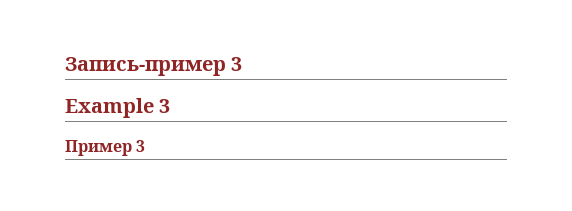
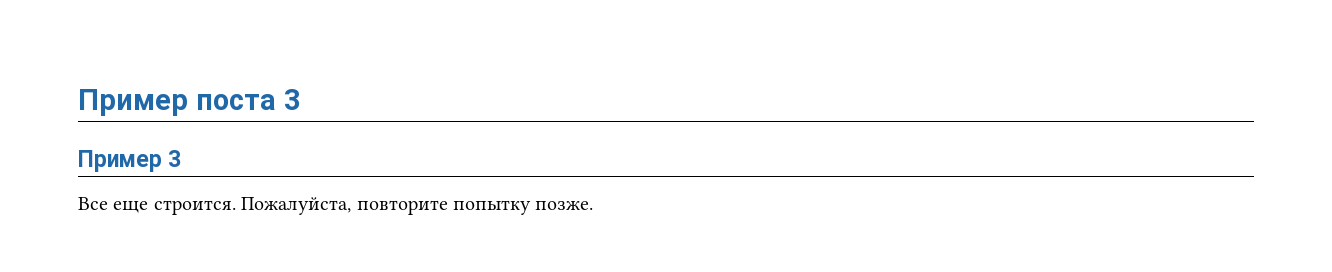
[65,57,243,76] [65,98,154,118] Запись-пример 3 // Example -> [78,89,276,116] Пример поста
(146, 146) none -> [78,197,594,215] // Все еще строится. Пожалуйста, повторите попытку позже.

